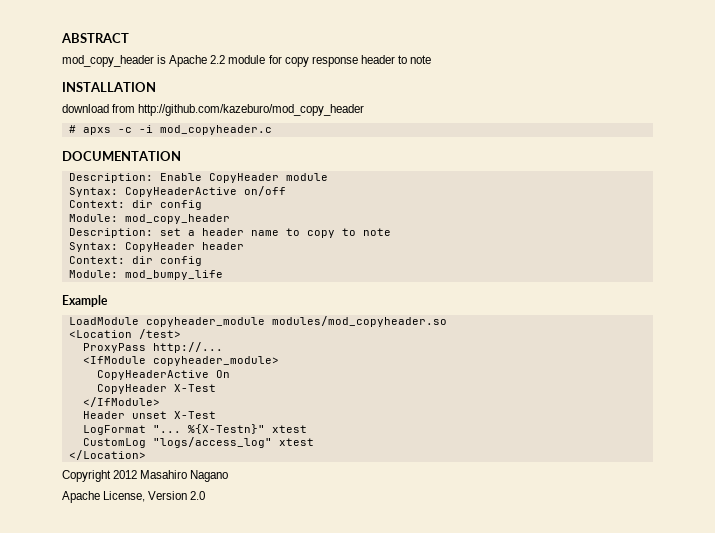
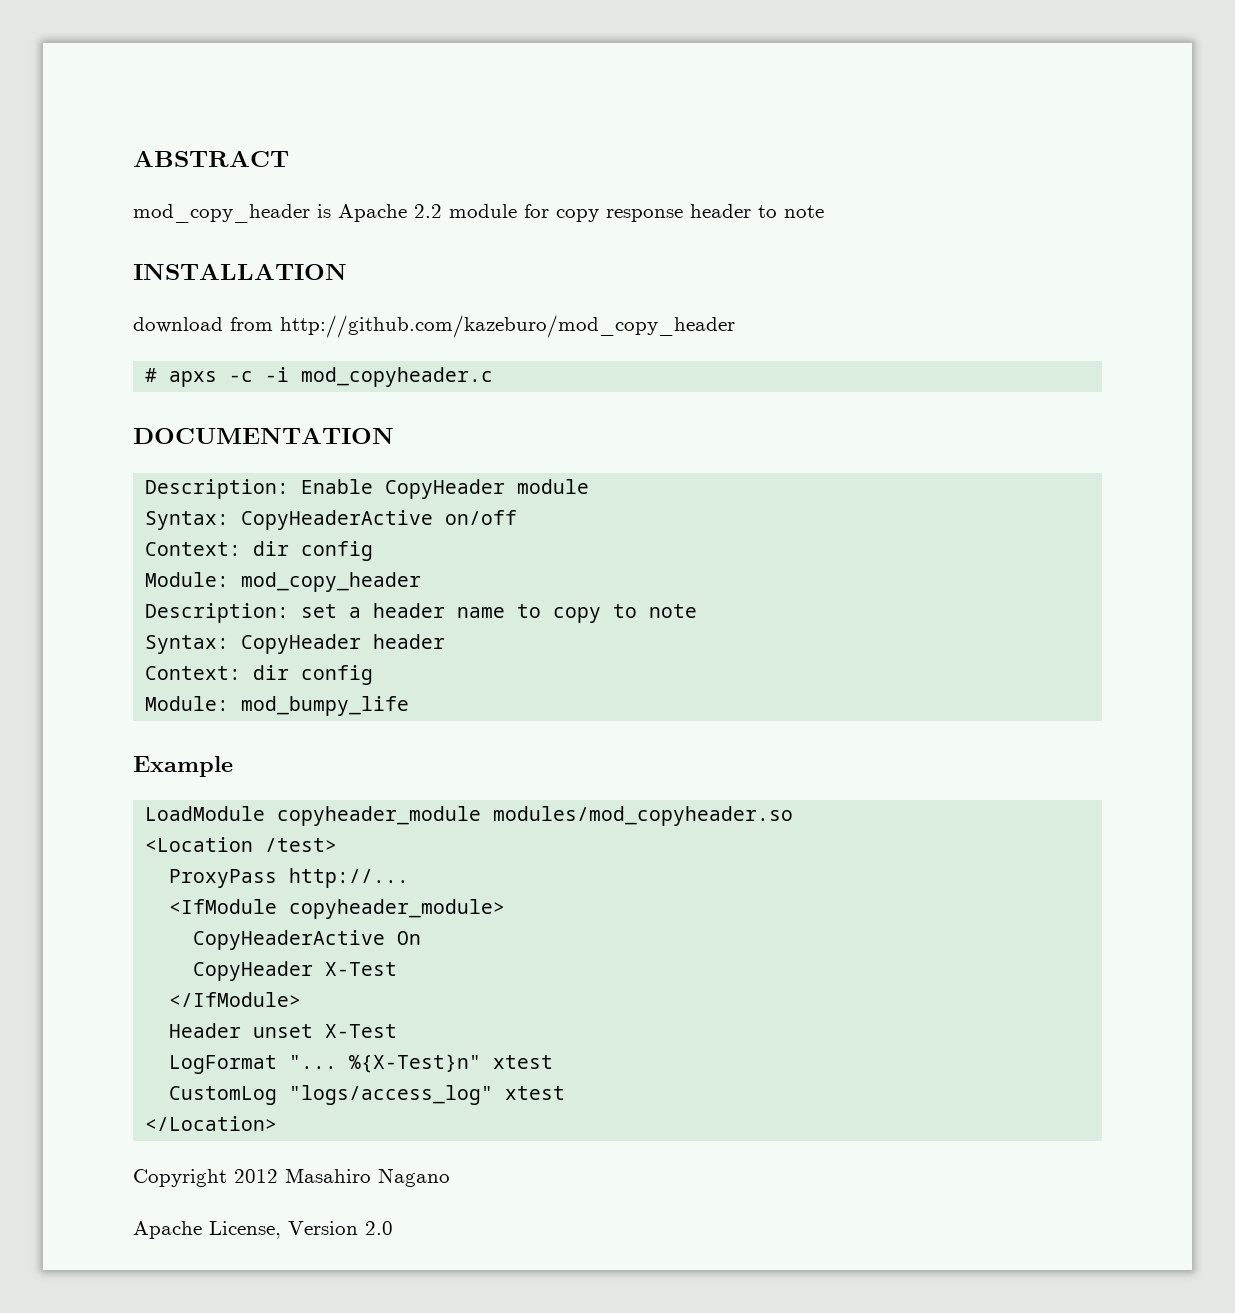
[187,424,265,434] %{X-Testn}" -> [349,1054,482,1073] %{X-Test}n"

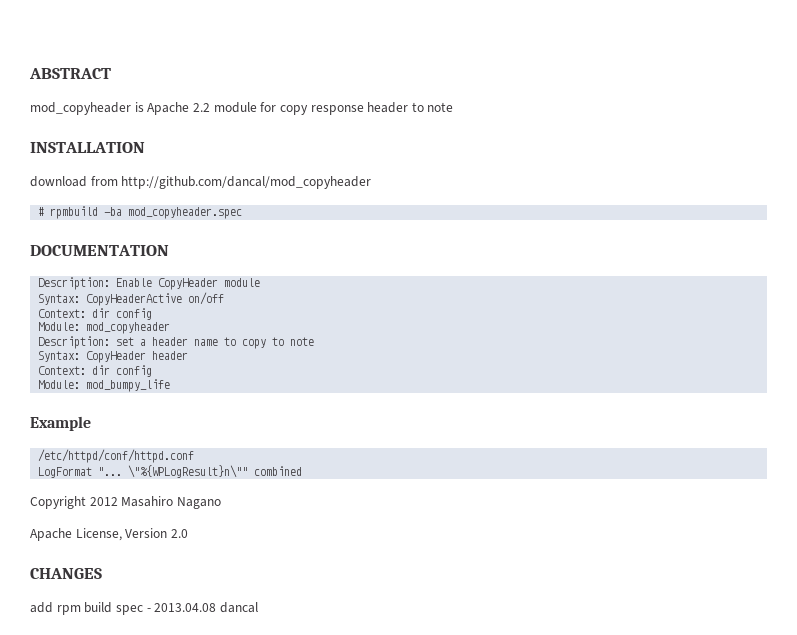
[133,204,310,223] mod_copy_header -> [30,102,131,115] mod_copyheader
[280,315,735,338] http://github.com/kazeburo/mod_copy_header -> [121,176,372,189] http://github.com/dancal/mod_copyheader
[169,367,494,387] apxs -c -i mod_copyheader.c -> [50,206,243,219] rpmbuild -ba mod_copyheader.spec
[241,572,422,592] mod_copy_header -> [86,322,171,334] mod_copyheader
[145,806,794,826] [145,837,338,852] [169,868,410,888] [169,899,506,919] [193,930,422,950] [193,961,398,981] [169,992,302,1007] [169,1023,398,1038] [169,1054,554,1074] [169,1085,566,1105] [145,1116,278,1131] LoadModule copyheader_module modules/mod_copyheader.so // <Location /test> // ProxyPass http://... // <IfModule copyheader_module> // CopyHeaderActive On // CopyHeader X-Test // </IfModule> // Header unset X-Test // LogFormat "... %{X-Test}n" xtest // CustomLog "logs/access_log" xtest // </Location> -> [38,449,195,463] [38,465,303,478] /etc/httpd/conf/httpd.conf // LogFormat "... \"%{WPLogResult}n\"" combined
(393, 1228) none -> [30,568,102,579] [30,602,258,615] // CHANGES // add rpm build spec - 2013.04.08 dancal

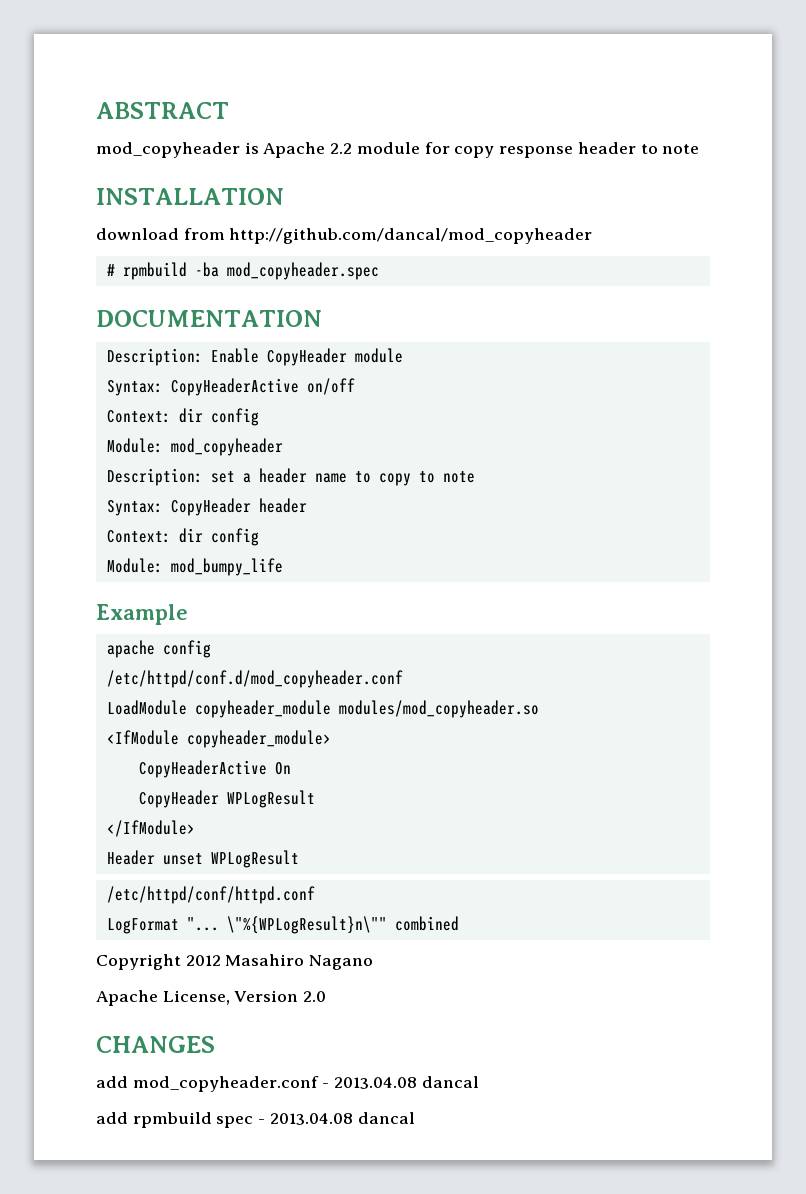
(91, 423) none -> [106,640,211,658] [106,670,403,688] [106,700,539,718] [106,730,331,748] [138,760,291,778] [138,790,315,808] [106,820,195,837] [106,850,299,868] // apache config // /etc/httpd/conf.d/mod_copyheader.conf // LoadModule copyheader_module modules/mod_copyheader.so // <IfModule copyheader_module> // CopyHeaderActive On // CopyHeader WPLogResult // </IfModule> // Header unset WPLogResult
[56,602,113,615] rpm build -> [132,1076,479,1092] [96,1112,212,1128] mod_copyheader.conf - 2013.04.08 dancal // add rpmbuild

